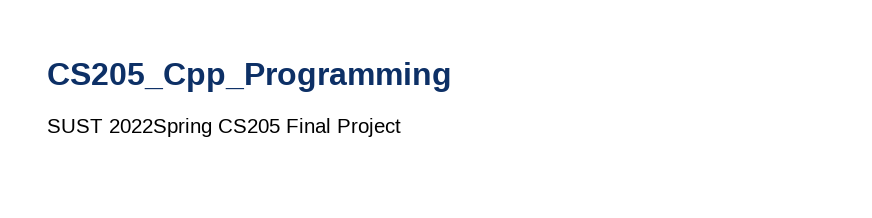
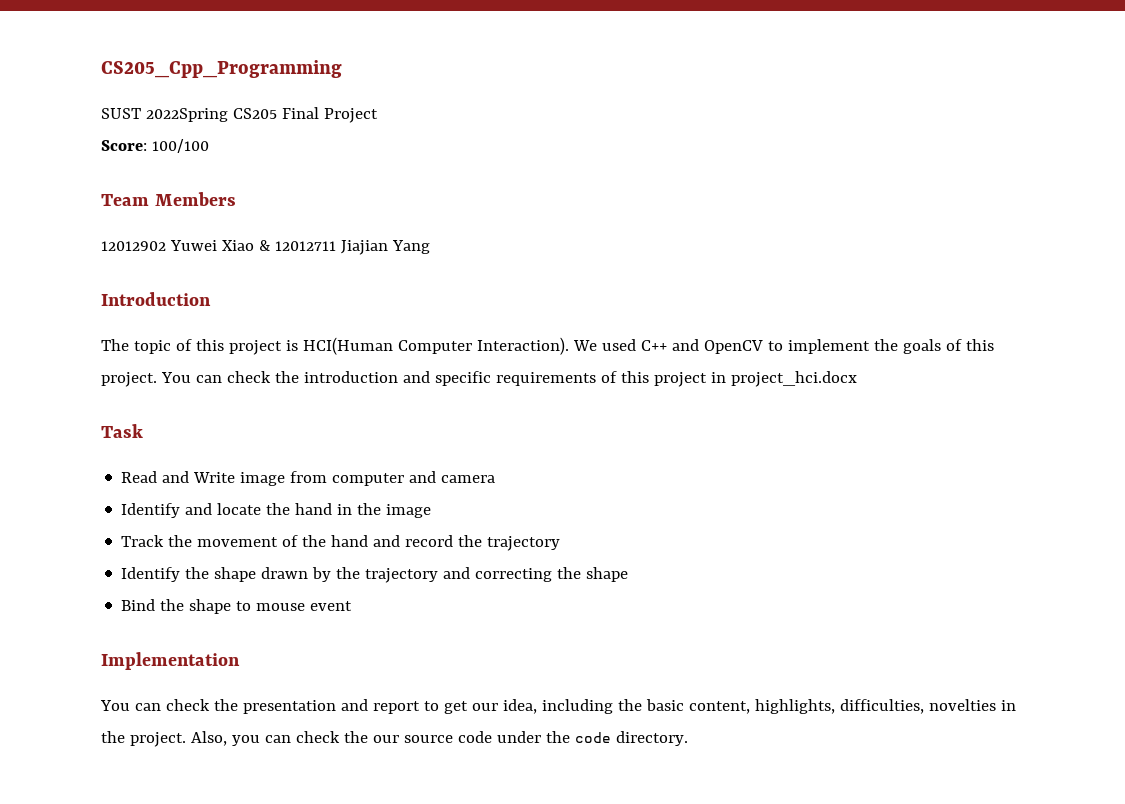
(401, 127) none -> [101,139,209,153] [101,192,236,206] [101,240,430,255] [101,292,211,306] [101,337,994,355] [101,371,857,387] [101,424,143,438] [121,471,496,486] [121,503,432,518] [121,535,561,551] [121,567,629,583] [121,599,353,614] [101,652,240,670] [100,699,1016,714] [101,731,688,747] // Score: 100/100 // Team Members // 12012902 Yuwei Xiao & 12012711 Jiajian Yang // Introduction // The topic of this project is HCI(Human Computer Interaction). We used C++ and OpenCV to implement the goals of this project. You can check the introduction and specific requirements of this project in project_hci.docx // Task // Read and Write image from computer and camera // Identify and locate the hand in the image // Track the movement of the hand and record the trajectory // Identify the shape drawn by the trajectory and correcting the shape // Bind the shape to mouse event // Implementation // You can check the presentation and report to get our idea, including the basic content, highlights, difficulties, novelties in the project. Also, you can check the our source code under the code directory.

